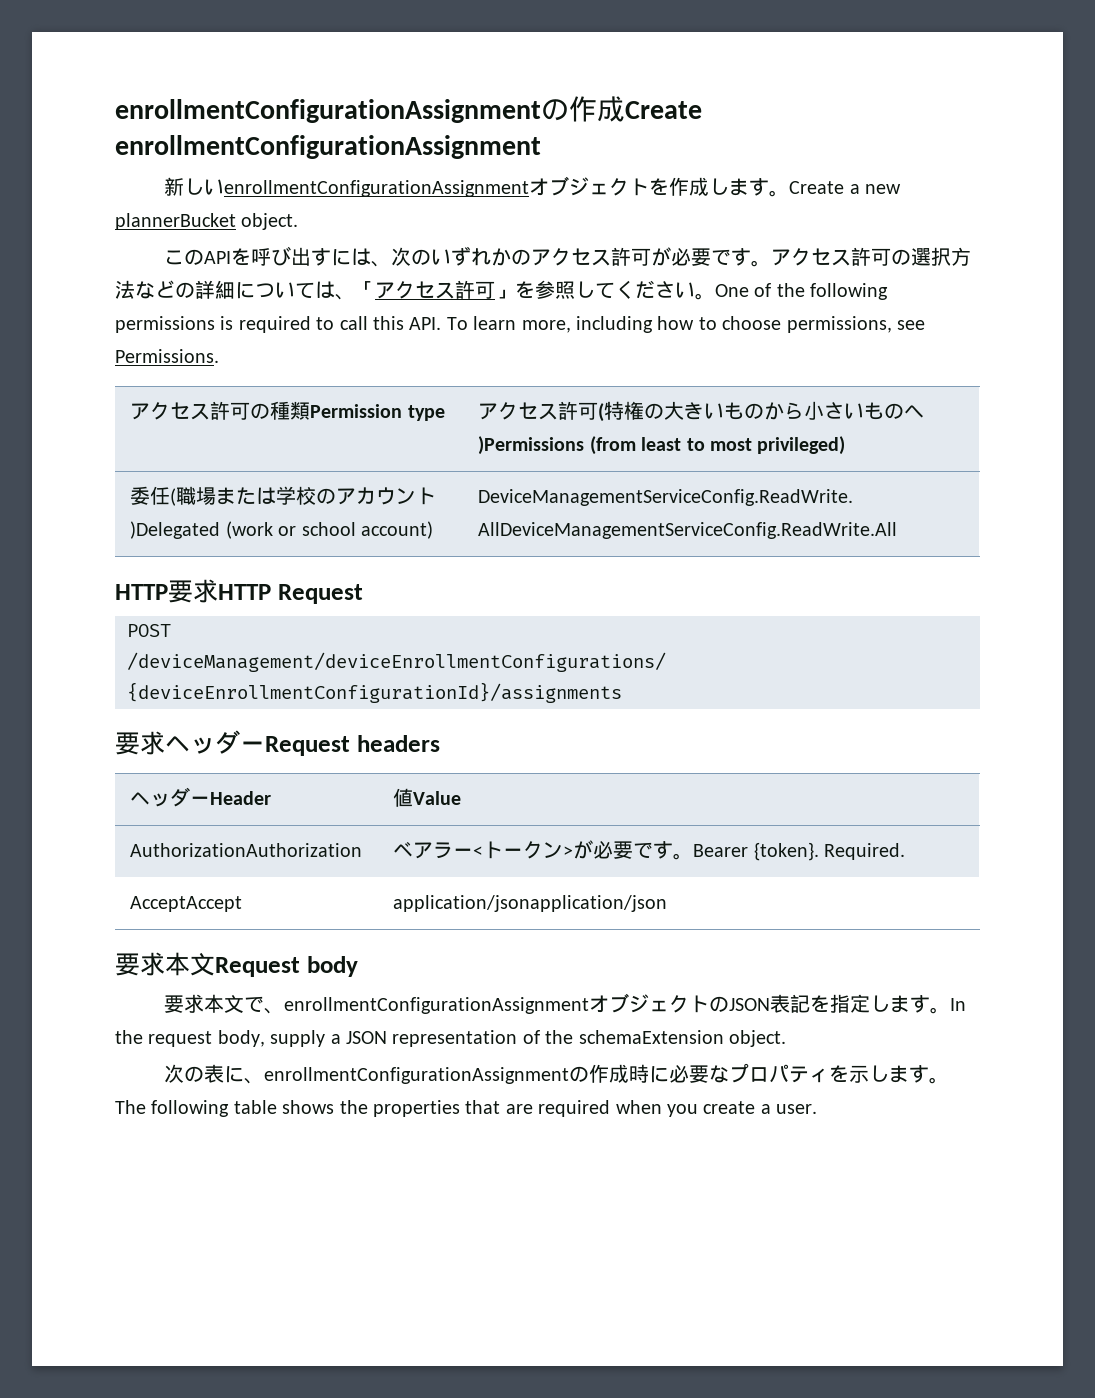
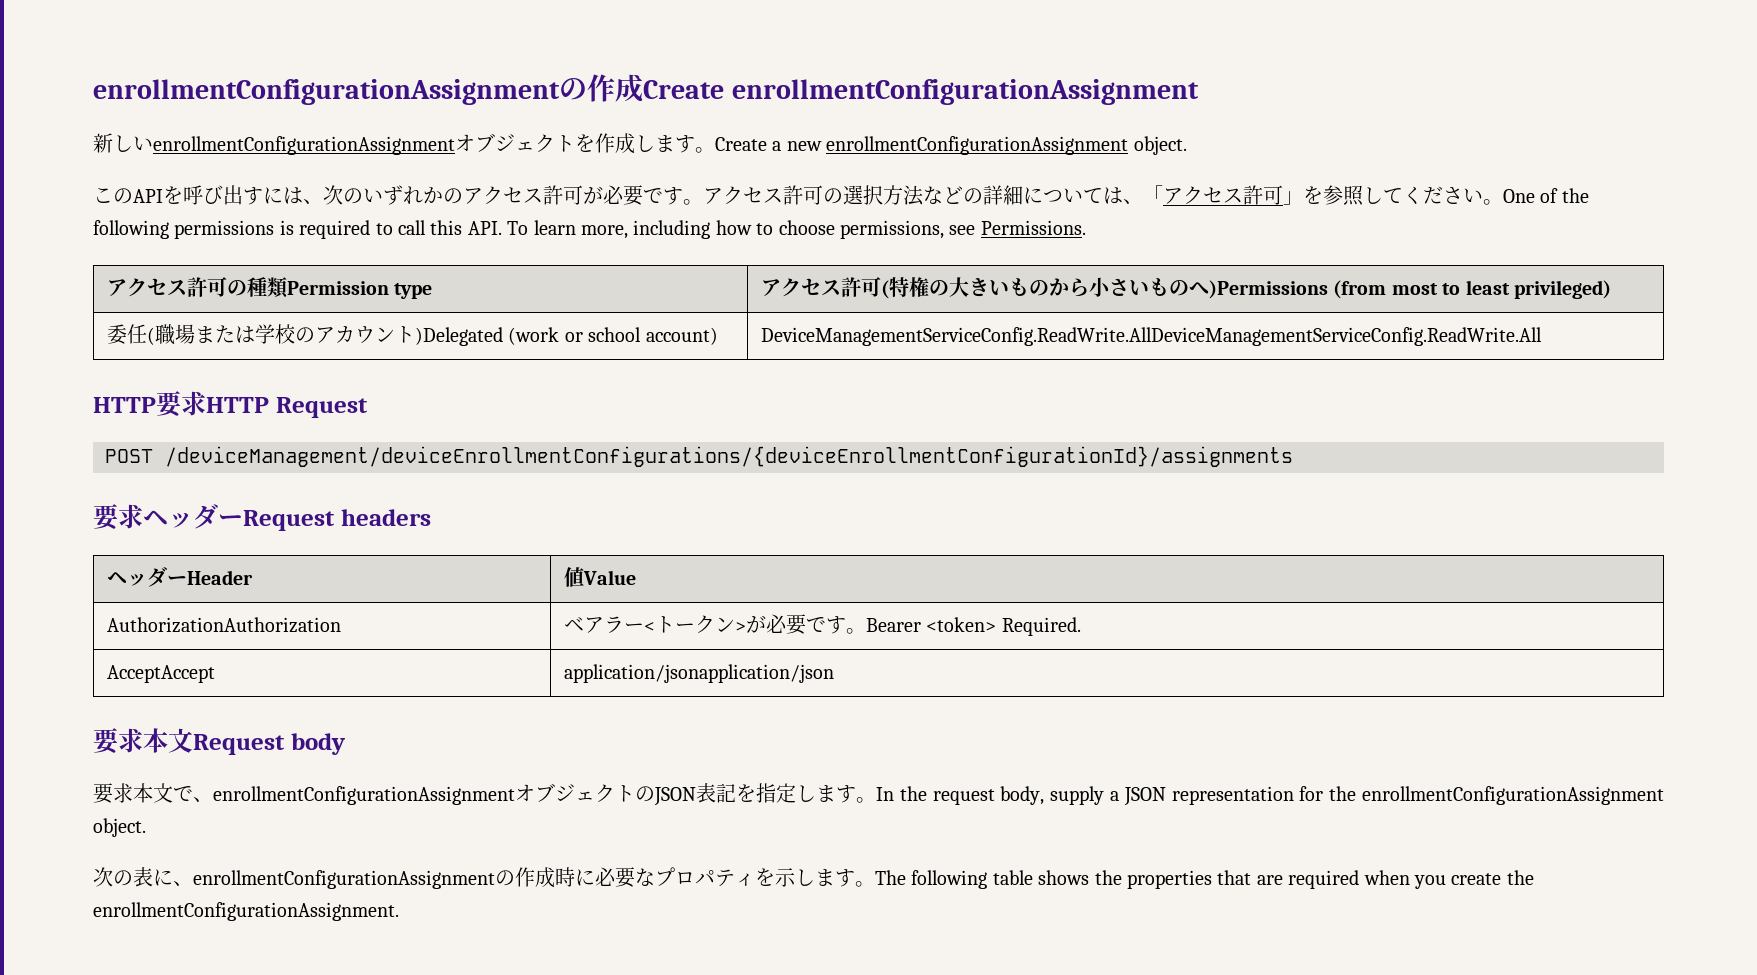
[115,213,236,230] plannerBucket -> [826,136,1129,155] enrollmentConfigurationAssignment
[641,437,753,451] least to most -> [1391,280,1510,295] most to least
[753,842,819,861] {token}. -> [926,617,997,632] <token>
[522,1030,724,1044] of the schemaExtension -> [1299,786,1664,805] for the enrollmentConfigurationAssignment
[760,1104,818,1114] a user. -> [1506,870,1534,885] [93,902,399,921] the enrollmentConfigurationAssignment.

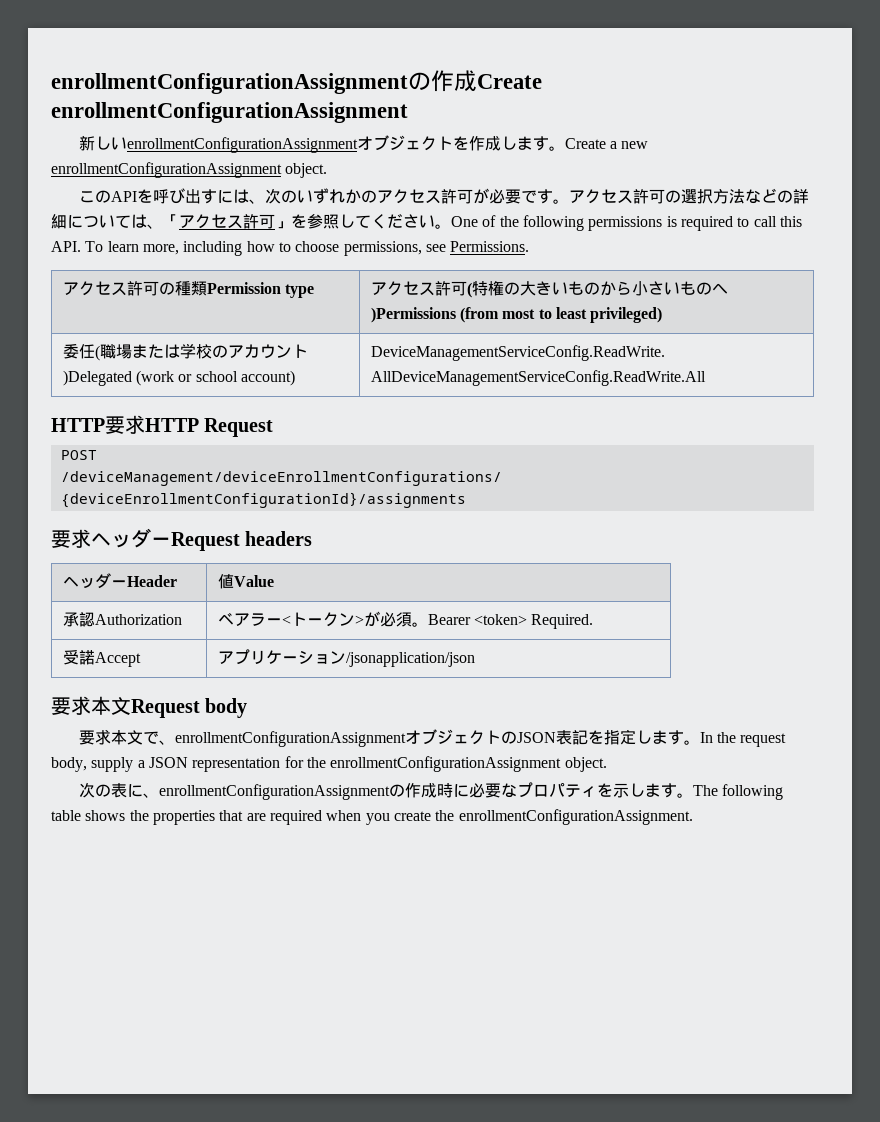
[107,617,342,633] AuthorizationAuthorization -> [62,612,182,627] 承認Authorization
[786,614,847,635] 要です -> [395,612,412,627] 須
[107,665,216,683] [564,664,835,683] AcceptAccept | application/jsonapplication/json -> [62,650,141,667] [217,649,475,667] 受諾Accept | アプリケーション/jsonapplication/json

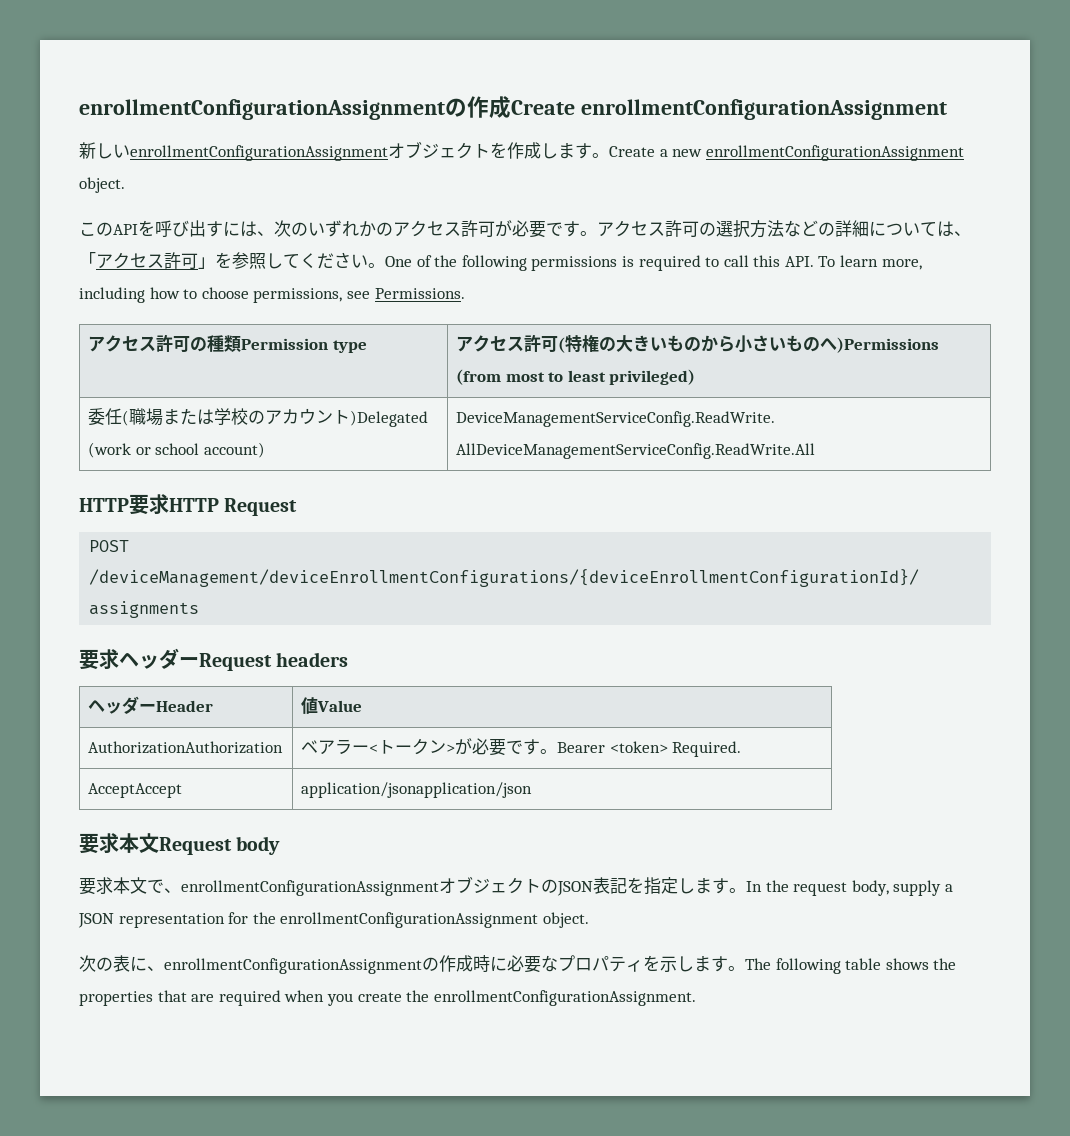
[62,612,182,627] 承認Authorization -> [88,741,284,754] AuthorizationAuthorization
[395,612,412,627] 須 -> [489,739,541,756] 要です
[62,650,141,667] [217,649,475,667] 受諾Accept | アプリケーション/jsonapplication/json -> [88,783,183,798] [301,782,533,798] AcceptAccept | application/jsonapplication/json

